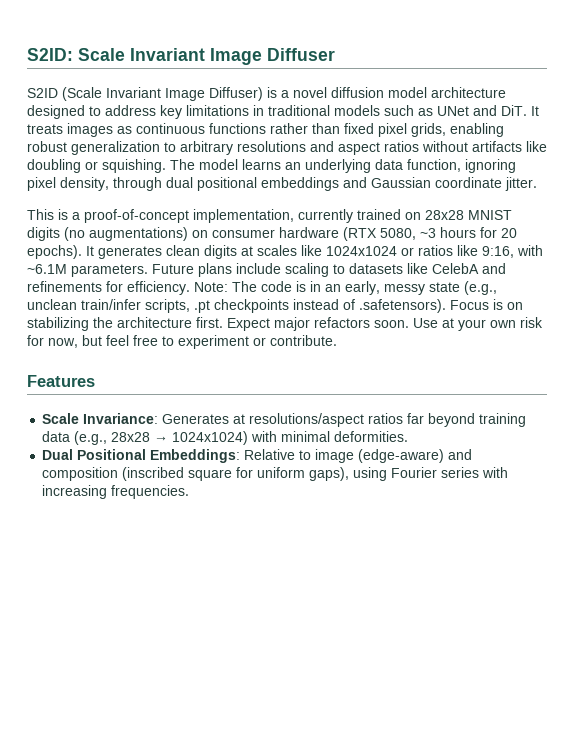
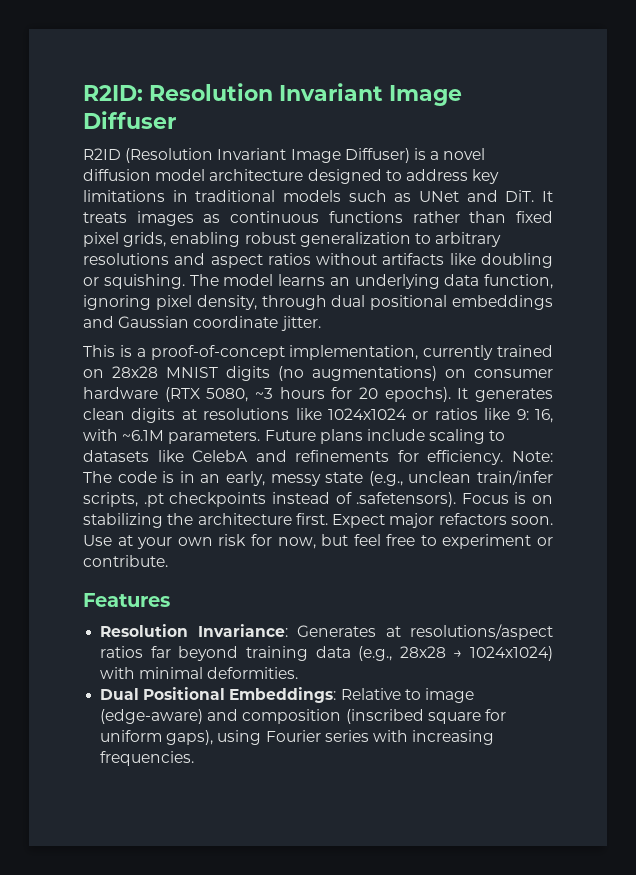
[27,48,125,61] S2ID: Scale -> [83,83,273,101] R2ID: Resolution
[27,87,102,101] S2ID (Scale -> [83,148,214,163] R2ID (Resolution
[257,245,297,256] scales -> [203,408,290,420] resolutions
[482,246,514,258] 9:16, -> [516,409,553,423] 9: 16,
[42,413,80,424] Scale -> [100,624,189,637] Resolution

